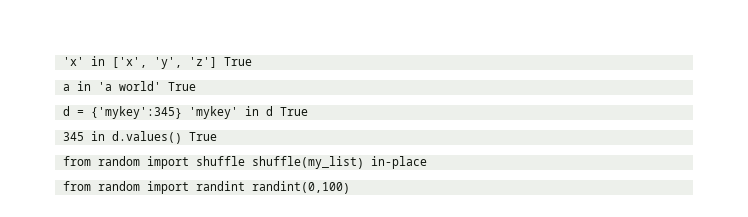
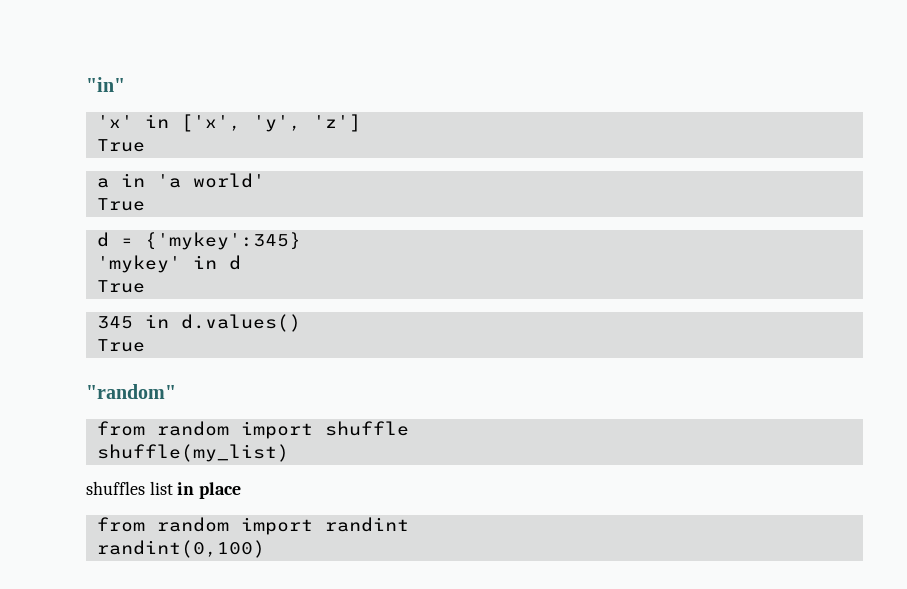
(62, 61) none -> [86,77,125,92] "in" //
(217, 62) none -> (361, 123) //
(161, 86) none -> (265, 180) //
(182, 112) none -> (301, 241) //
(273, 111) none -> (241, 262) //
[188,132,217,141] True -> [96,339,145,352] [86,384,176,399] // True // "random"
(245, 161) none -> (409, 428) //
[370,156,427,169] in-place -> [86,481,242,499] // shuffles list in place
(245, 186) none -> (409, 524) //

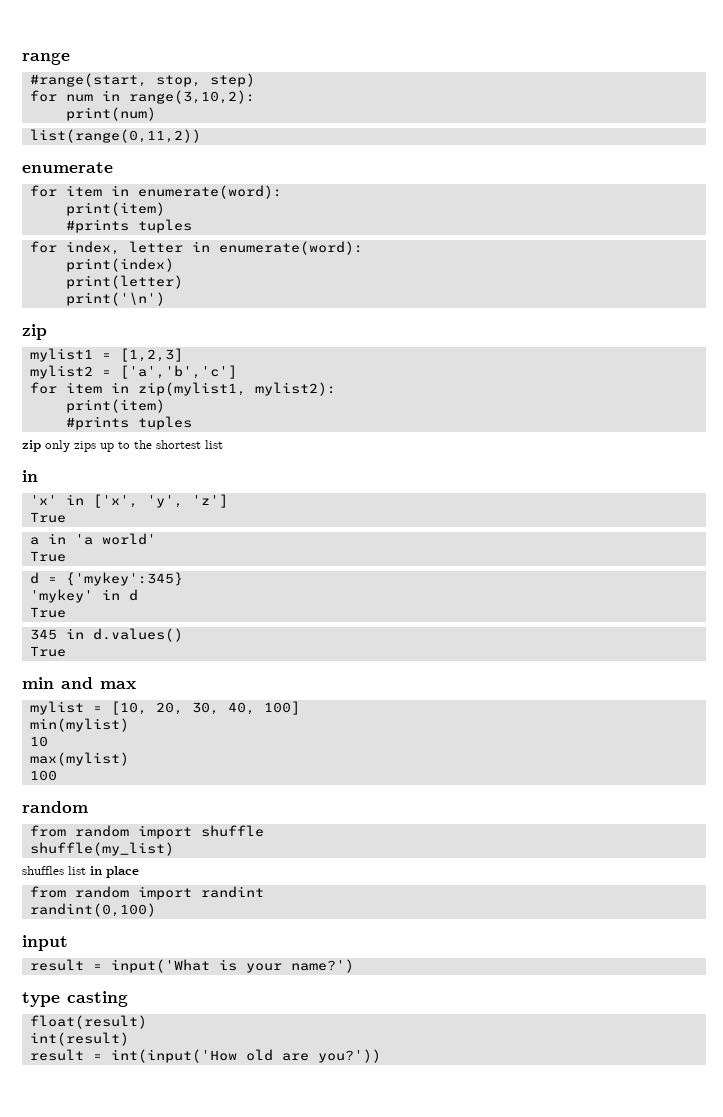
[86,77,125,92] "in" -> [22,52,70,65] [29,73,255,87] [29,90,255,104] [65,107,156,121] [29,129,201,143] [22,162,113,173] [29,185,282,199] [65,202,165,216] [65,219,192,233] [29,241,363,255] [65,258,174,272] [65,275,183,289] [65,292,165,306] [22,324,47,340] [29,348,183,362] [29,365,237,379] [29,382,336,396] [65,399,165,413] [65,416,192,430] [22,440,223,452] [22,470,38,482] range // #range(start, stop, step) // for num in range(3,10,2): // print(num) // list(range(0,11,2)) // enumerate // for item in enumerate(word): // print(item) // #prints tuples // for index, letter in enumerate(word): // print(index) // print(letter) // print('\n') // zip // mylist1 = [1,2,3] // mylist2 = ['a','b','c'] // for item in zip(mylist1, mylist2): // print(item) // #prints tuples // zip only zips up to the shortest list // in
[86,384,176,399] "random" -> [22,677,136,689] [29,701,300,715] [29,718,129,732] [29,736,48,747] [29,752,129,766] [29,770,57,781] [22,801,88,813] min and max // mylist = [10, 20, 30, 40, 100] // min(mylist) // 10 // max(mylist) // 100 // random
(265, 549) none -> [22,935,68,951] [29,959,354,973] [22,991,128,1007] [29,1015,147,1029] [29,1032,129,1046] [29,1049,381,1063] // input // result = input('What is your name?') // type casting // float(result) // int(result) // result = int(input('How old are you?'))

